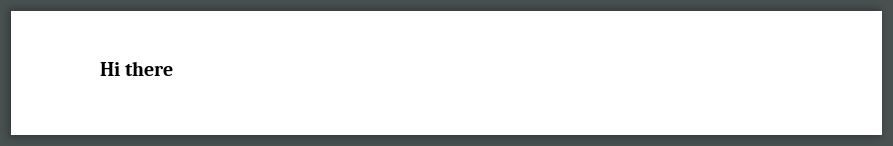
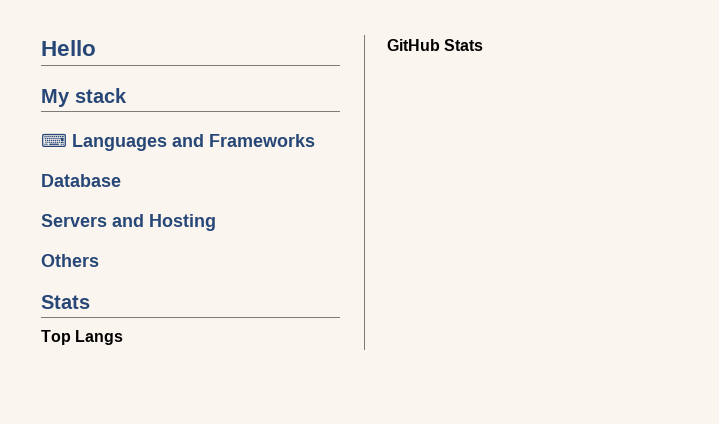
[100,61,174,76] Hi there -> [41,40,96,56] [41,88,127,107] [41,133,315,151] [41,174,121,187] [41,214,216,231] [41,254,99,267] [41,295,90,309] [41,330,124,345] [387,39,484,51] Hello // My stack // ⌨ Languages and Frameworks // Database // Servers and Hosting // Others // Stats // Top Langs // GitHub Stats

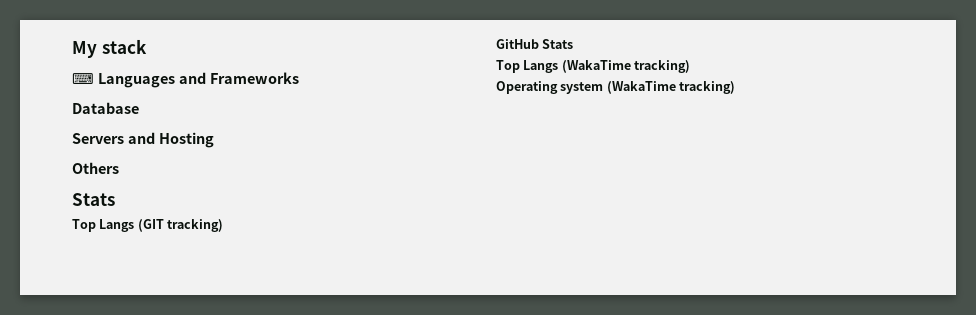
[41,40,96,56] Hello // -> (72, 49) none
(124, 337) none -> [137,219,224,232] (GIT tracking)
(484, 45) none -> [496,60,691,73] [496,81,736,94] // Top Langs (WakaTime tracking) // Operating system (WakaTime tracking)

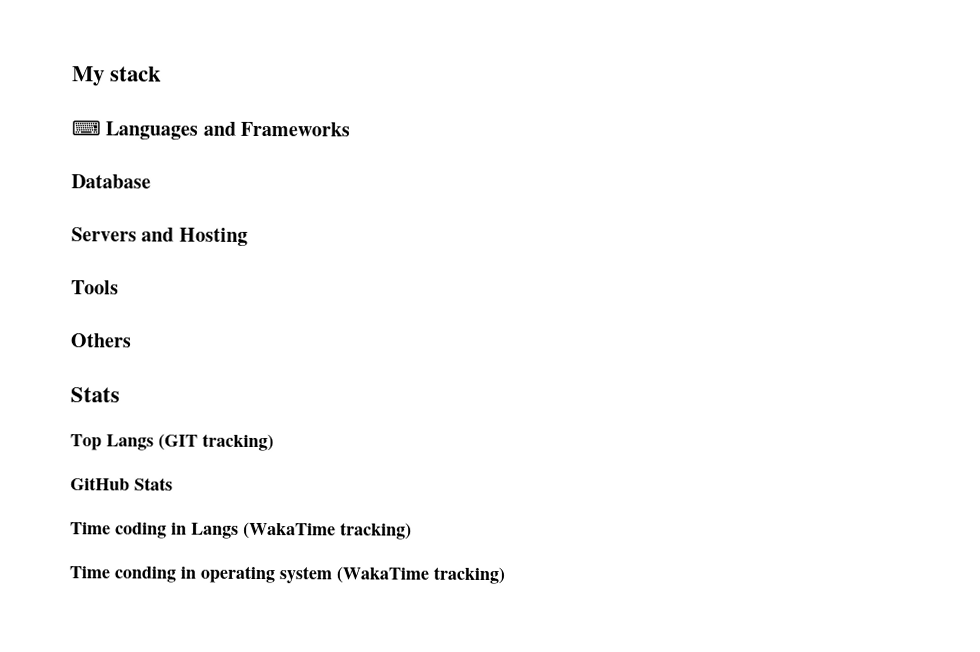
(214, 140) none -> [71,280,119,295] // Tools
[496,60,520,73] Top -> [70,522,187,539] Time coding in
[496,81,558,94] Operating -> [69,565,275,584] Time conding in operating

